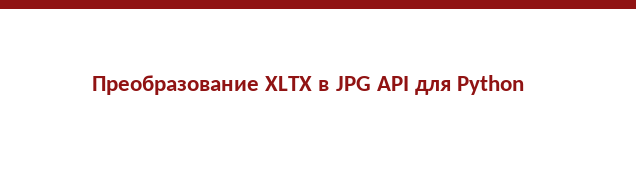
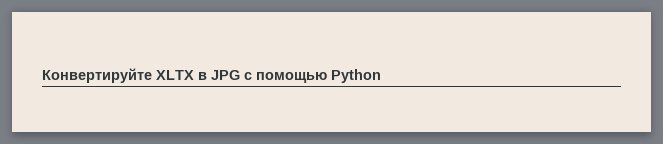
[92,75,259,95] Преобразование -> [42,68,152,83] Конвертируйте
[376,76,452,95] API для -> [244,72,327,83] с помощью

